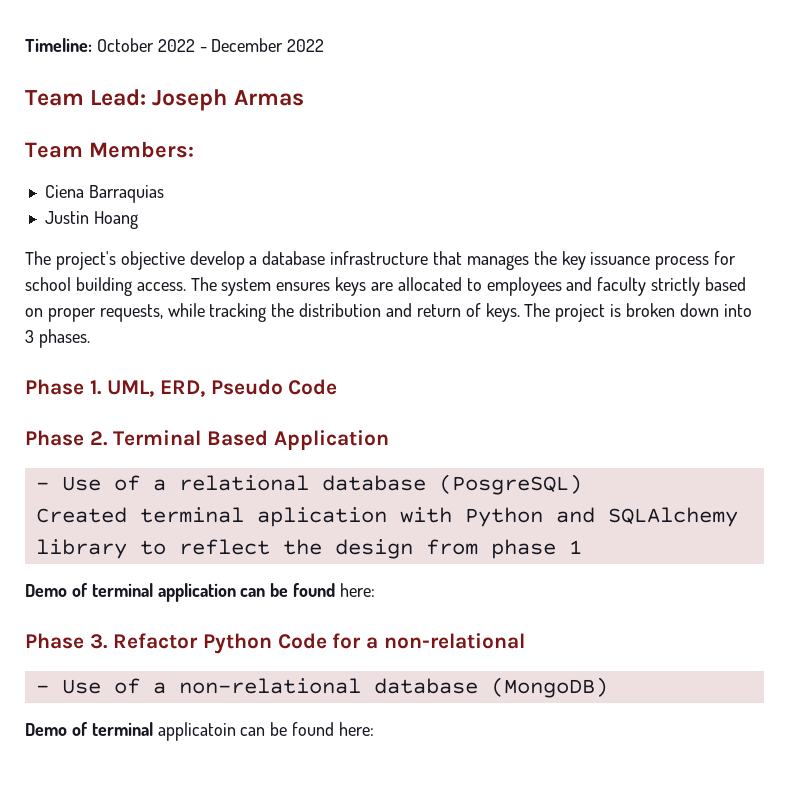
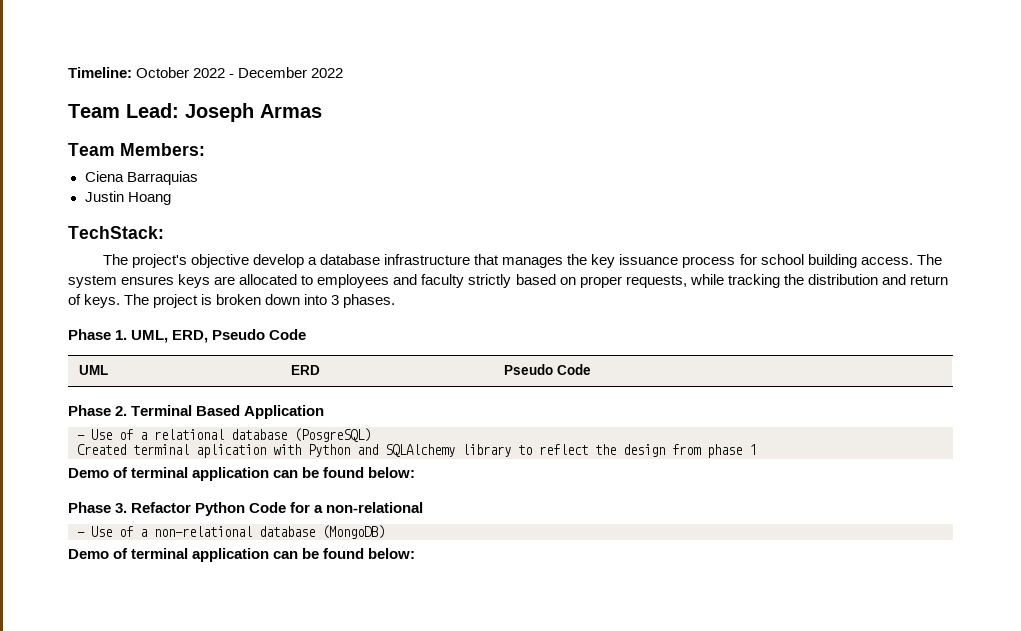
(138, 220) none -> [68,226,164,239] // TechStack:
(338, 387) none -> [78,365,108,375] [290,365,320,375] [503,364,591,375] // UML | ERD | Pseudo Code
[340,583,376,597] here: -> [368,467,416,478] below:
[157,722,375,741] applicatoin can be found here: -> [192,548,416,562] application can be found below:

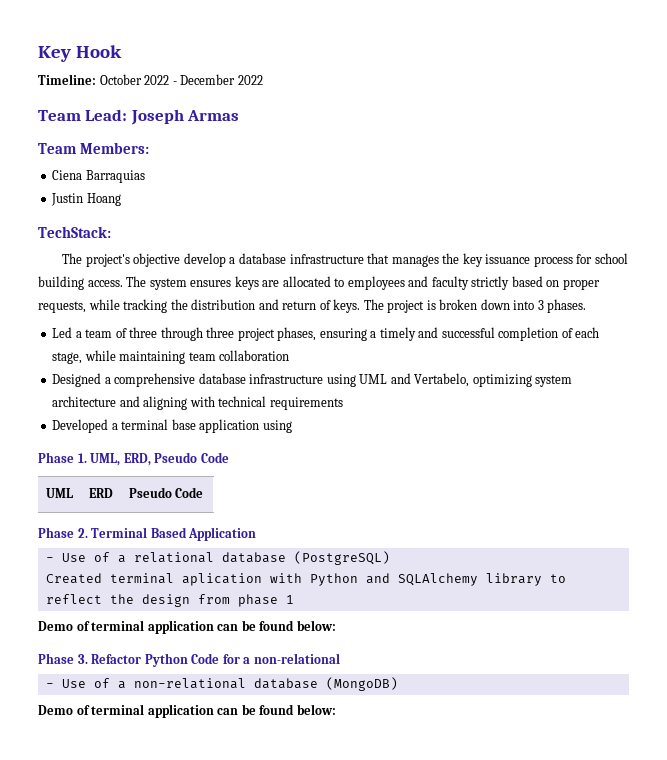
(68, 72) none -> [38,45,122,62] Key Hook //
(396, 301) none -> [52,327,600,341] [52,350,290,364] [52,373,573,387] [52,396,343,410] [52,419,292,433] // Led a team of three through three project phases, ensuring a timely and successful completion of each stage, while maintaining team collaboration // Designed a comprehensive database infrastructure using UML and Vertabelo, optimizing system architecture and aligning with technical requirements // Developed a terminal base application using
[294,428,371,442] (PosgreSQL) -> [293,551,390,565] (PostgreSQL)

